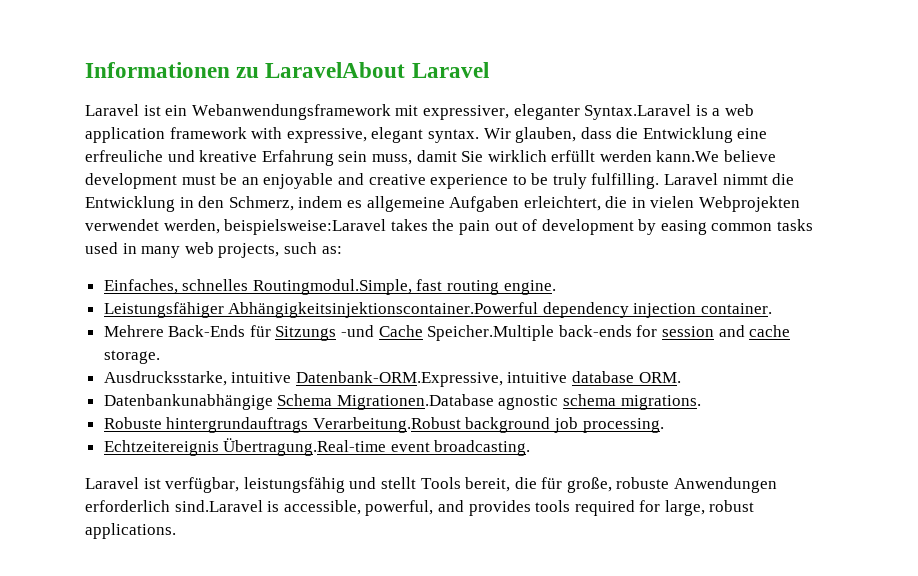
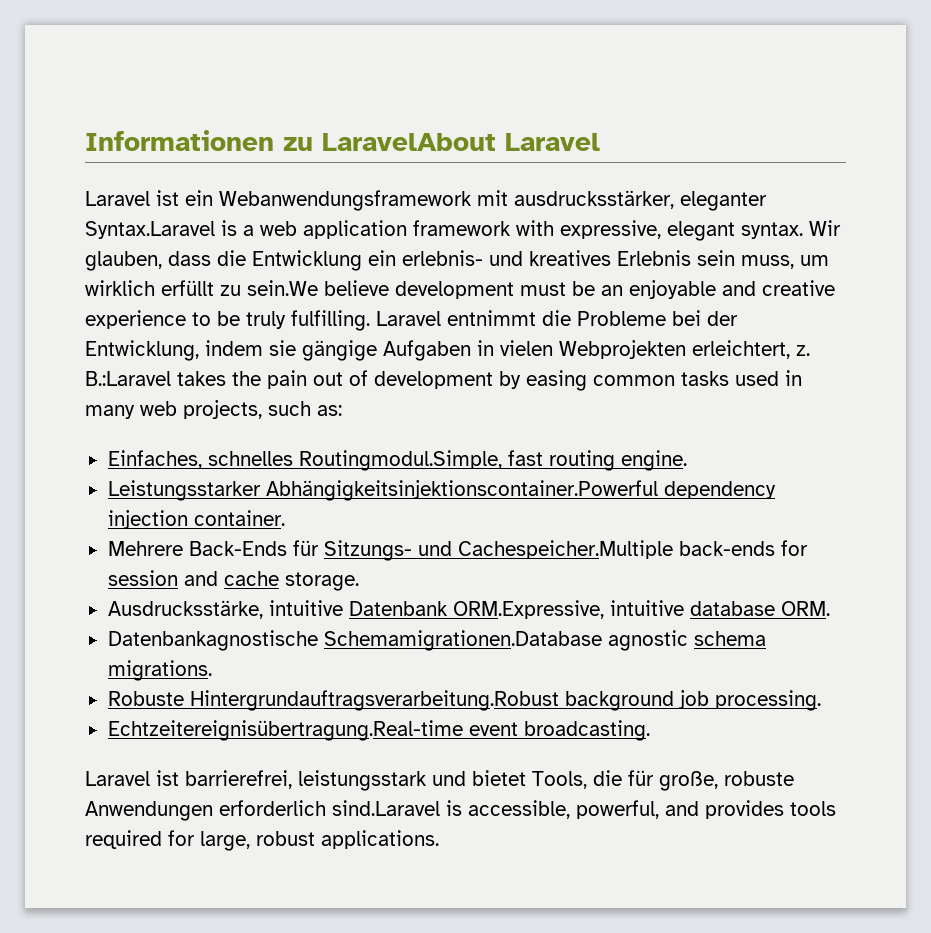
[422,105,509,120] expressiver, -> [514,190,674,209] ausdrucksstärker,
[737,128,768,139] [85,150,720,166] eine erfreuliche und kreative Erfahrung sein muss, damit Sie wirklich erfüllt werden kann.We -> [368,250,829,269] [85,280,318,296] ein erlebnis- und kreatives Erlebnis sein muss, um wirklich erfüllt zu sein.We
[722,173,795,185] [85,196,801,212] [85,219,387,235] nimmt die Entwicklung in den Schmerz, indem es allgemeine Aufgaben erleichtert, die in vielen Webprojekten verwendet werden, beispielsweise:Laravel -> [447,310,738,326] [85,340,810,361] [85,371,171,386] entnimmt die Probleme bei der Entwicklung, indem sie gängige Aufgaben in vielen Webprojekten erleichtert, z. B.:Laravel
[103,302,224,318] Leistungsfähiger -> [107,480,261,501] Leistungsstarker
[275,325,555,341] Sitzungs -und Cache Speicher.Multiple -> [323,540,673,561] Sitzungs- und Cachespeicher.Multiple
[103,371,503,387] Ausdrucksstarke, intuitive Datenbank-ORM.Expressive, -> [107,600,604,619] Ausdrucksstärke, intuitive Datenbank ORM.Expressive,
[103,394,494,410] Datenbankunabhängige Schema Migrationen.Database -> [107,630,602,651] Datenbankagnostische Schemamigrationen.Database
[166,417,461,433] hintergrundauftrags Verarbeitung.Robust -> [189,690,559,711] Hintergrundauftragsverarbeitung.Robust
[103,438,387,456] Echtzeitereignis Übertragung.Real-time -> [107,720,463,741] Echtzeitereignisübertragung.Real-time
[165,477,511,493] verfügbar, leistungsfähig und stellt Tools bereit, -> [185,770,587,791] barrierefrei, leistungsstark und bietet Tools,

